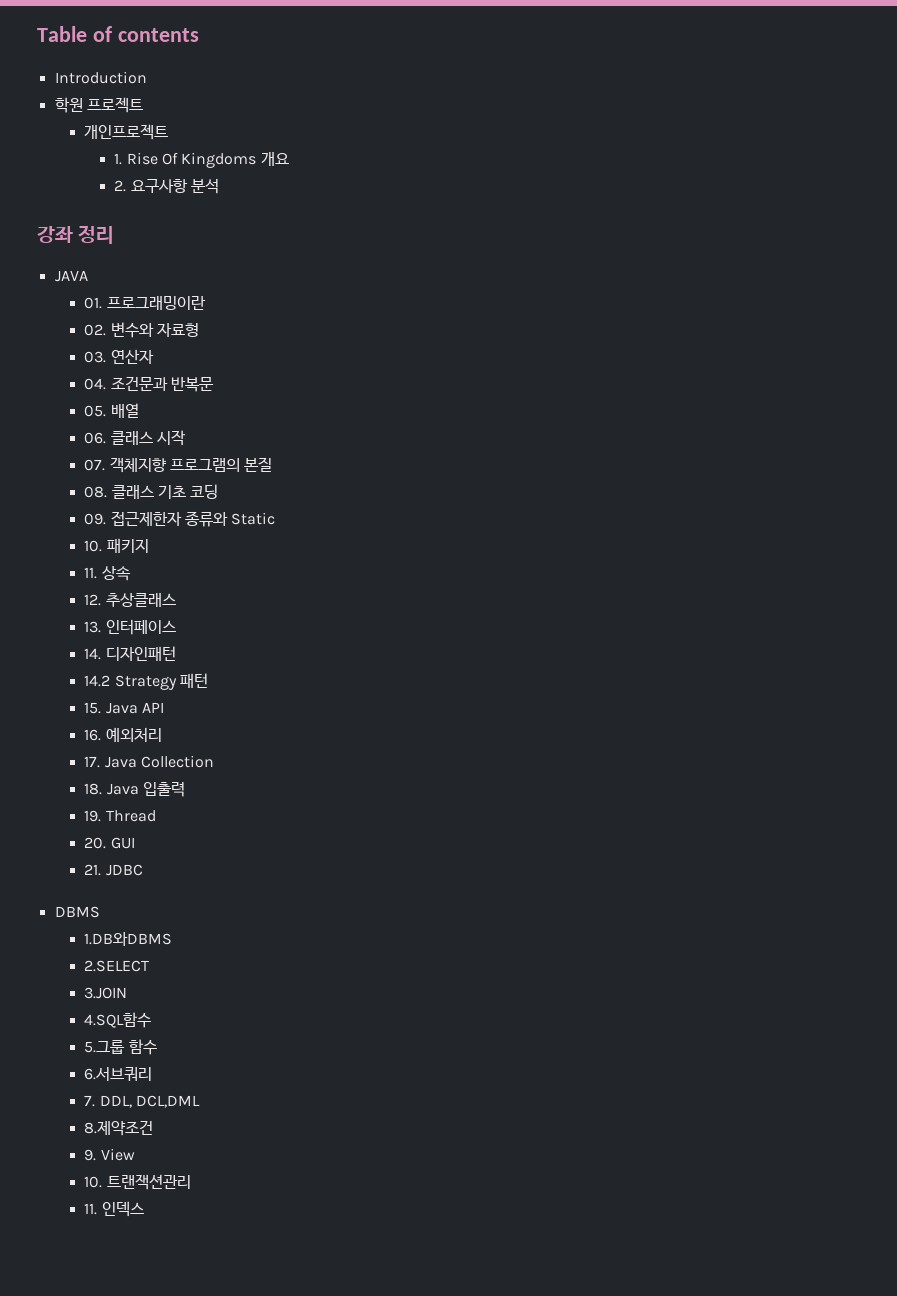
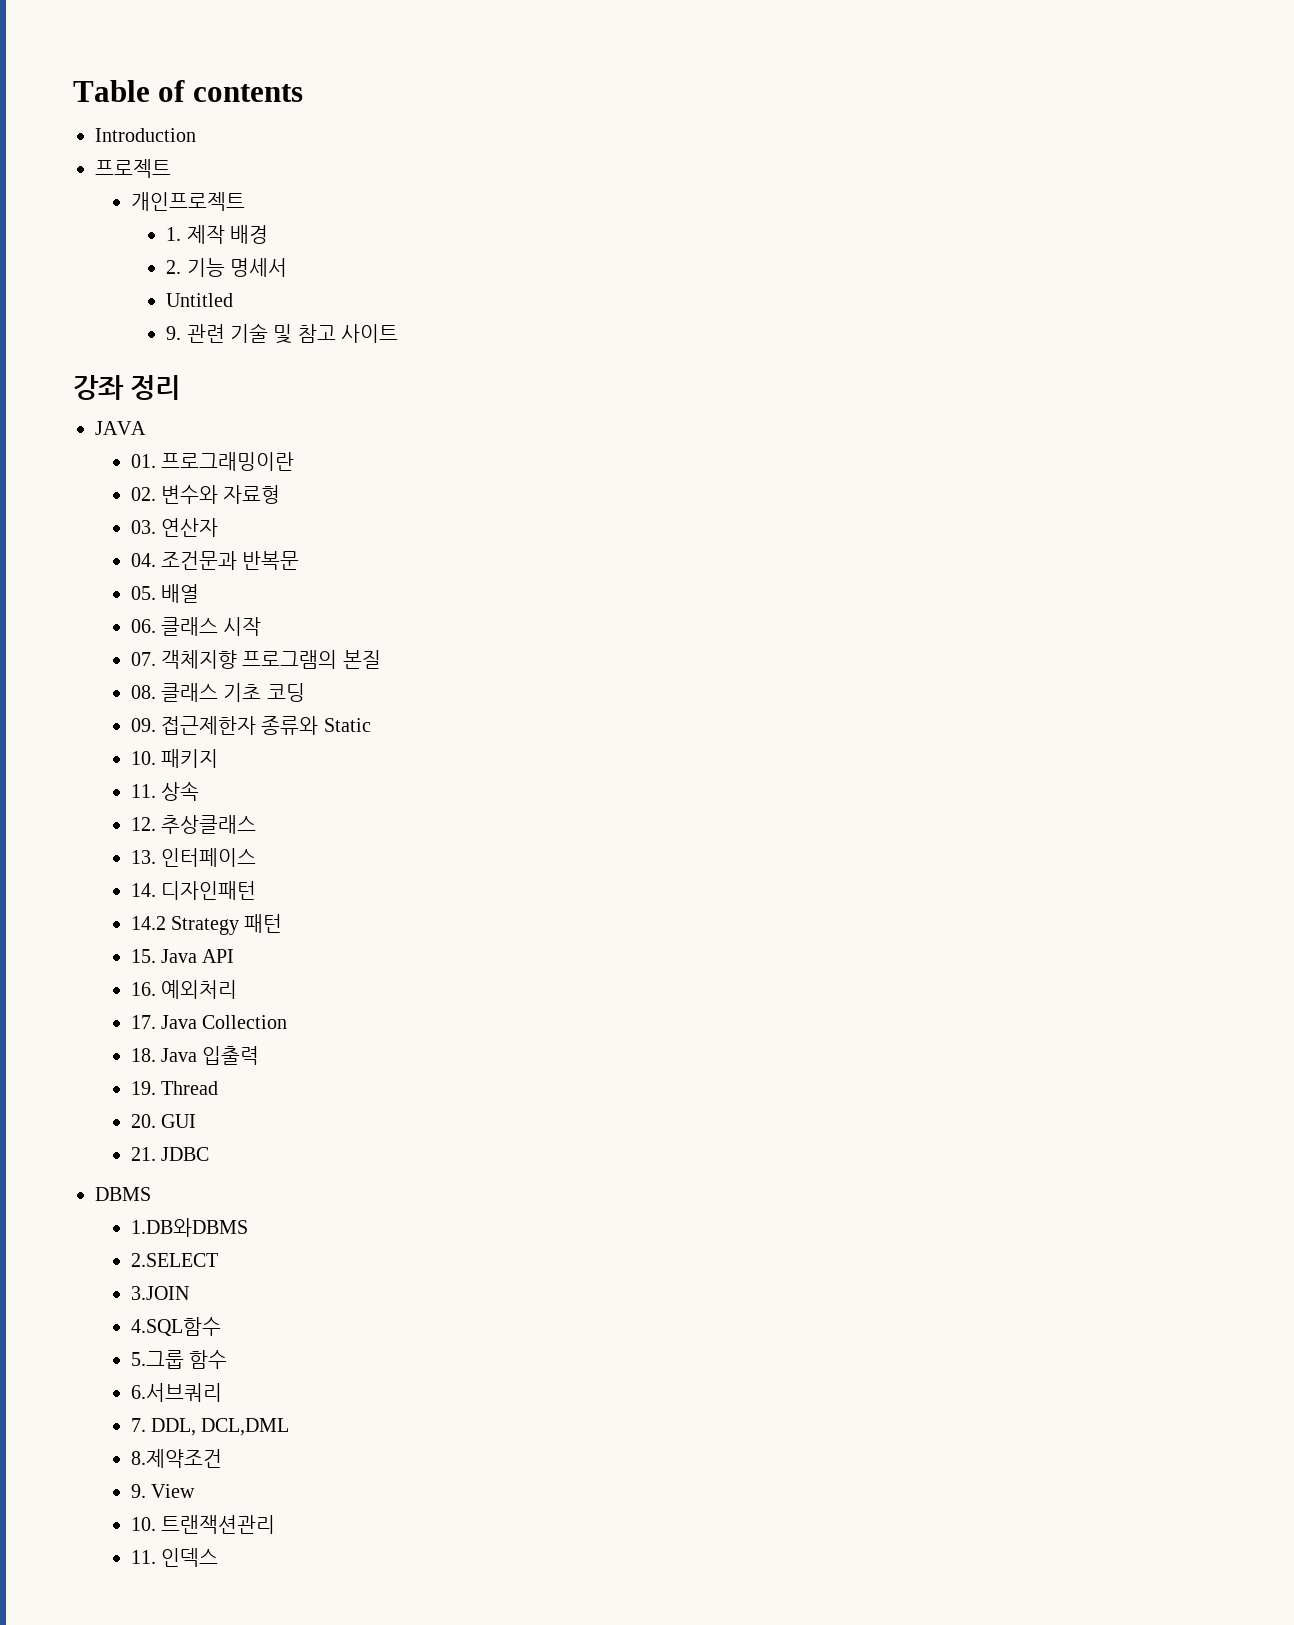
[54,97,83,113] 학원 -> (196, 135) none
[126,152,289,168] [114,178,219,194] Rise Of Kingdoms 개요 // 2. 요구사항 분석 -> [186,225,268,244] [166,258,287,277] [166,293,234,307] [166,323,399,344] 제작 배경 // 2. 기능 명세서 // Untitled // 9. 관련 기술 및 참고 사이트

